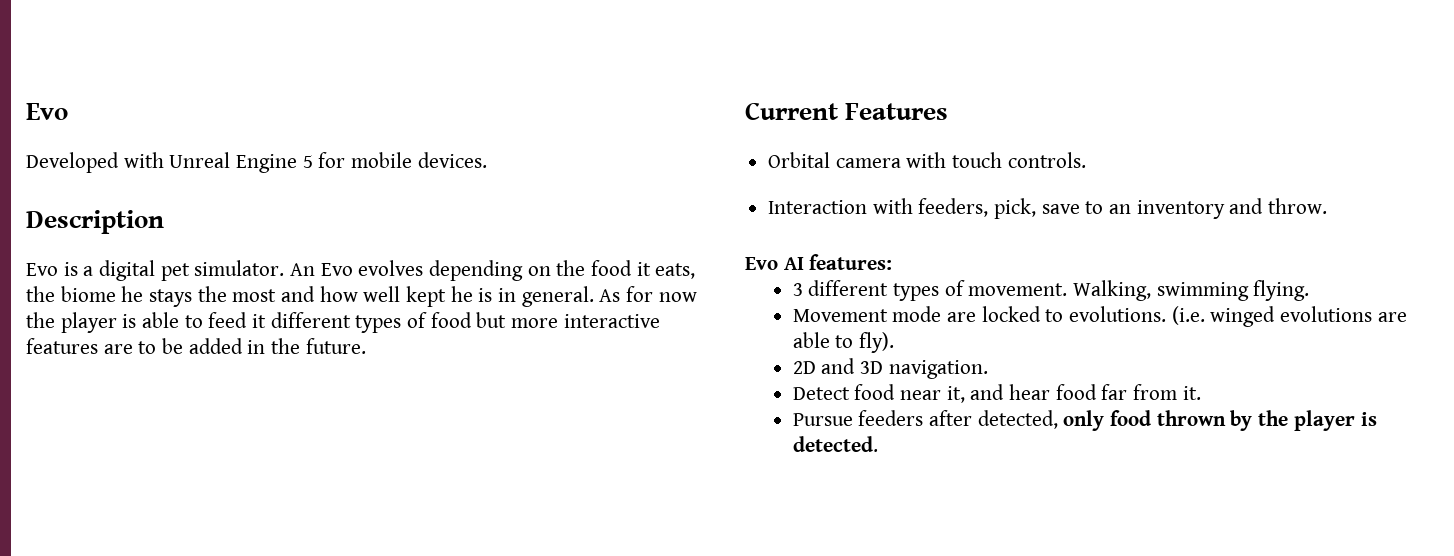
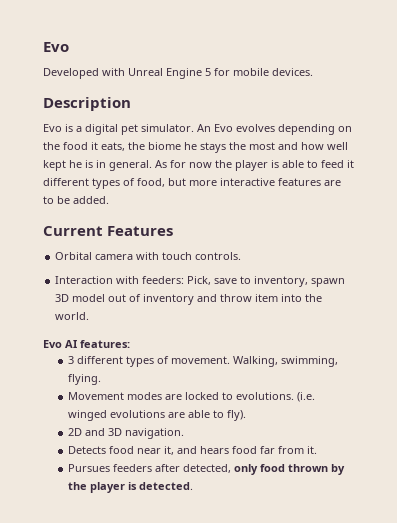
[430,312,472,328] food -> [137,178,165,187] food,
[188,338,366,354] added in the future. -> [73,196,109,204] added.
[918,198,1328,219] feeders, pick, save to an inventory and throw. -> [142,276,346,287] [55,294,323,305] [55,312,90,320] feeders: Pick, save to inventory, spawn 3D model out of inventory and throw item into the world.
[1156,282,1249,301] swimming -> [280,356,338,367] swimming,
[892,306,942,322] mode -> [126,392,162,400] modes
[792,387,850,400] Detect -> [67,446,106,454] Detects
[1009,384,1051,400] hear -> [199,446,229,454] hears
[792,413,853,426] Pursue -> [67,464,110,472] Pursues

